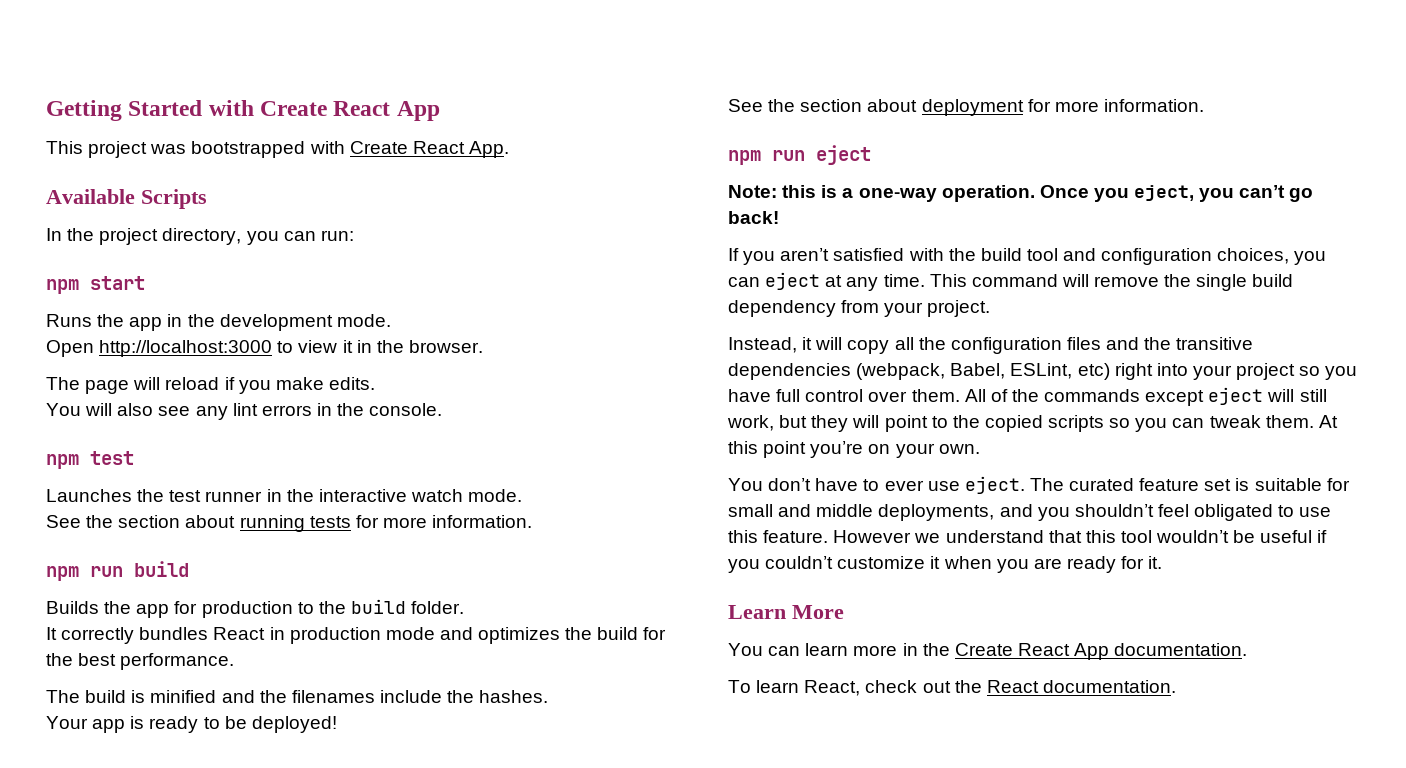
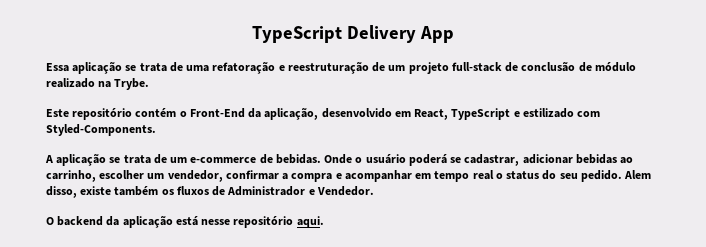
[46,100,440,121] [46,141,509,158] [46,189,207,209] [46,228,354,245] [46,276,145,294] [46,314,391,331] [46,340,483,357] [46,377,375,394] [46,403,443,420] [46,451,134,469] [46,489,523,502] [46,515,533,532] [46,561,189,581] [46,599,465,618] [46,627,667,644] [46,653,235,670] [46,690,549,703] [46,716,337,733] [728,99,1204,116] [728,145,871,165] [728,185,1314,202] [728,211,779,224] [728,248,1327,265] [728,272,1294,291] [728,300,991,317] [728,337,1254,354] [728,363,1358,380] [728,387,1327,406] [727,415,1338,432] [728,441,980,458] [728,476,1350,494] [728,504,1332,521] [728,530,1328,543] [728,556,1163,573] [728,605,844,619] [728,643,1248,660] [728,680,1176,696] Getting Started with Create React App // This project was bootstrapped with Create React App. // Available Scripts // In the project directory, you can run: // npm start // Runs the app in the development mode. // Open http://localhost:3000 to view it in the browser. // The page will reload if you make edits. // You will also see any lint errors in the console. // npm test // Launches the test runner in the interactive watch mode. // See the section about running tests for more information. // npm run build // Builds the app for production to the build folder. // It correctly bundles React in production mode and optimizes the build for the best performance. // The build is minified and the filenames include the hashes. // Your app is ready to be deployed! // See the section about deployment for more information. // npm run eject // Note: this is a one-way operation. Once you eject, you can’t go back! // If you aren’t satisfied with the build tool and configuration choices, you can eject at any time. This command will remove the single build dependency from your project. // Instead, it will copy all the configuration files and the transitive dependencies (webpack, Babel, ESLint, etc) right into your project so you have full control over them. All of the commands except eject will still work, but they will point to the copied scripts so you can tweak them. At this point you’re on your own. // You don’t have to ever use eject. The curated feature set is suitable for small and middle deployments, and you shouldn’t feel obligated to use this feature. However we understand that this tool wouldn’t be useful if you couldn’t customize it when you are ready for it. // Learn More // You can learn more in the Create React App documentation. // To learn React, check out the React documentation. -> [252,25,454,43] [46,62,636,74] [46,78,150,90] [46,108,601,120] [46,124,156,136] [45,154,634,166] [46,170,652,182] [46,186,374,198] [46,216,324,228] TypeScript Delivery App // Essa aplicação se trata de uma refatoração e reestruturação de um projeto full-stack de conclusão de módulo realizado na Trybe. // Este repositório contém o Front-End da aplicação, desenvolvido em React, TypeScript e estilizado com Styled-Components. // A aplicação se trata de um e-commerce de bebidas. Onde o usuário poderá se cadastrar, adicionar bebidas ao carrinho, escolher um vendedor, confirmar a compra e acompanhar em tempo real o status do seu pedido. Alem disso, existe também os fluxos de Administrador e Vendedor. // O backend da aplicação está nesse repositório aqui.

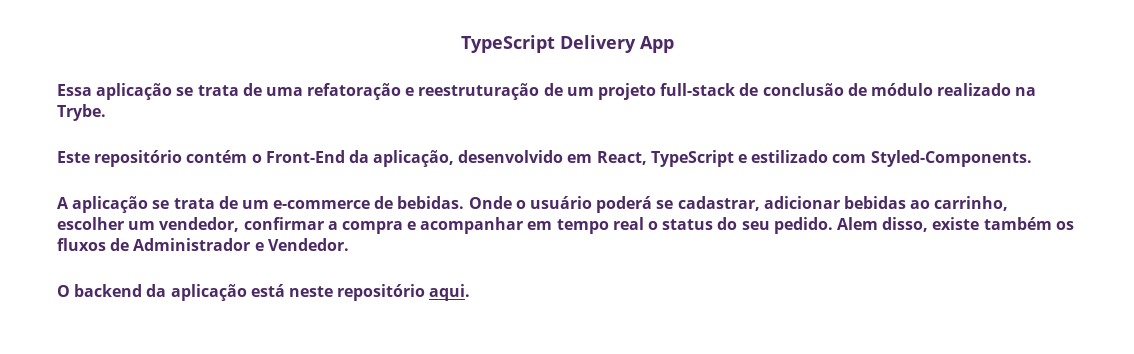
[201,219,231,225] nesse -> [288,286,333,297] neste

